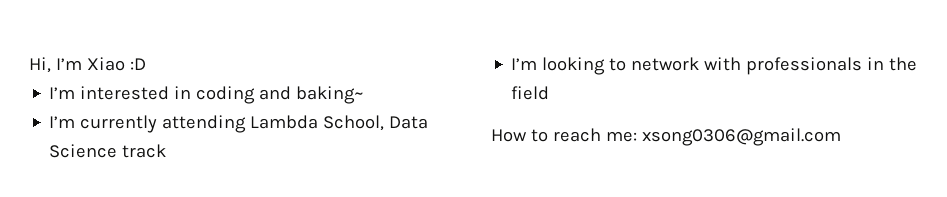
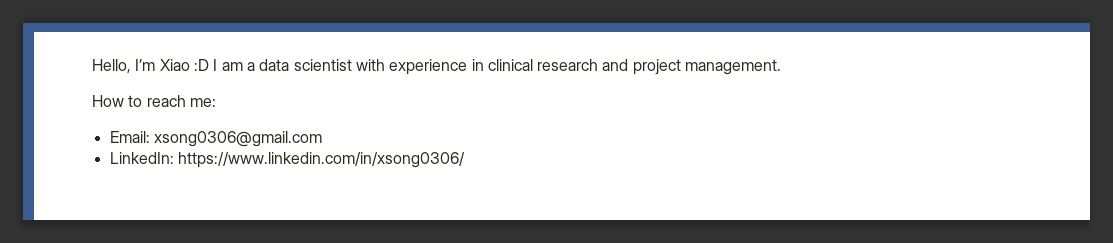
[29,57,51,73] Hi, -> [92,59,131,73] Hello,
[49,86,365,104] [49,115,429,133] [49,144,167,158] [511,57,918,75] [511,86,550,100] // I’m interested in coding and baking~ // I’m currently attending Lambda School, Data Science track // I’m looking to network with professionals in the field -> [213,59,782,75] I am a data scientist with experience in clinical research and project management.
(637, 136) none -> [109,131,150,143] // Email:
(841, 137) none -> [109,152,465,168] // LinkedIn: https://www.linkedin.com/in/xsong0306/

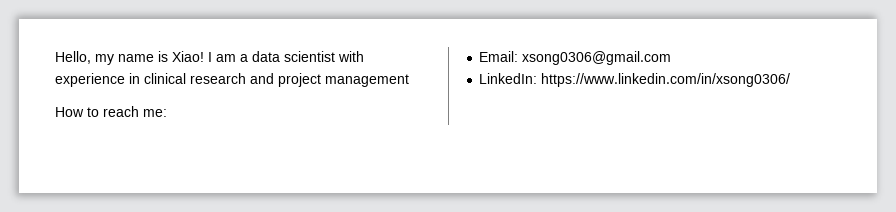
[135,59,209,71] I’m Xiao :D -> [95,51,204,65] my name is Xiao!
[685,59,782,75] management. -> [325,74,409,87] management

